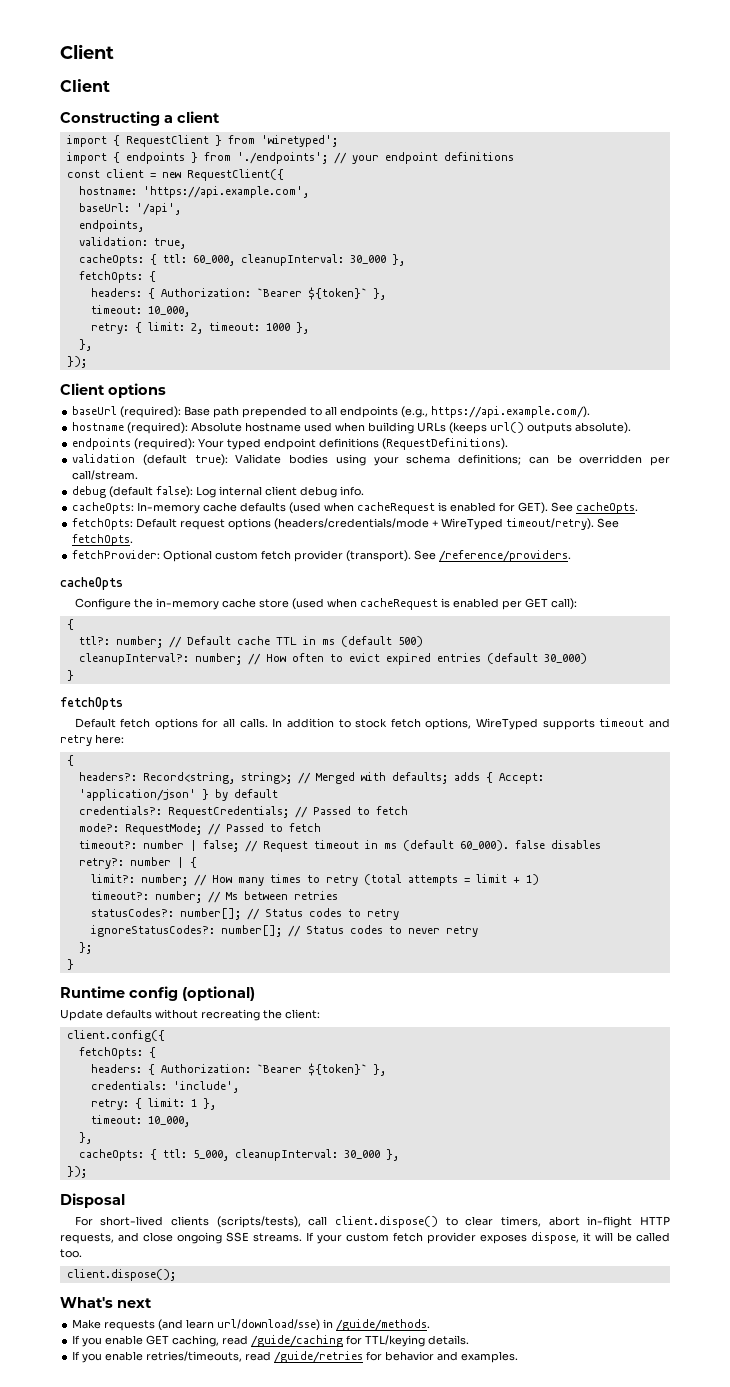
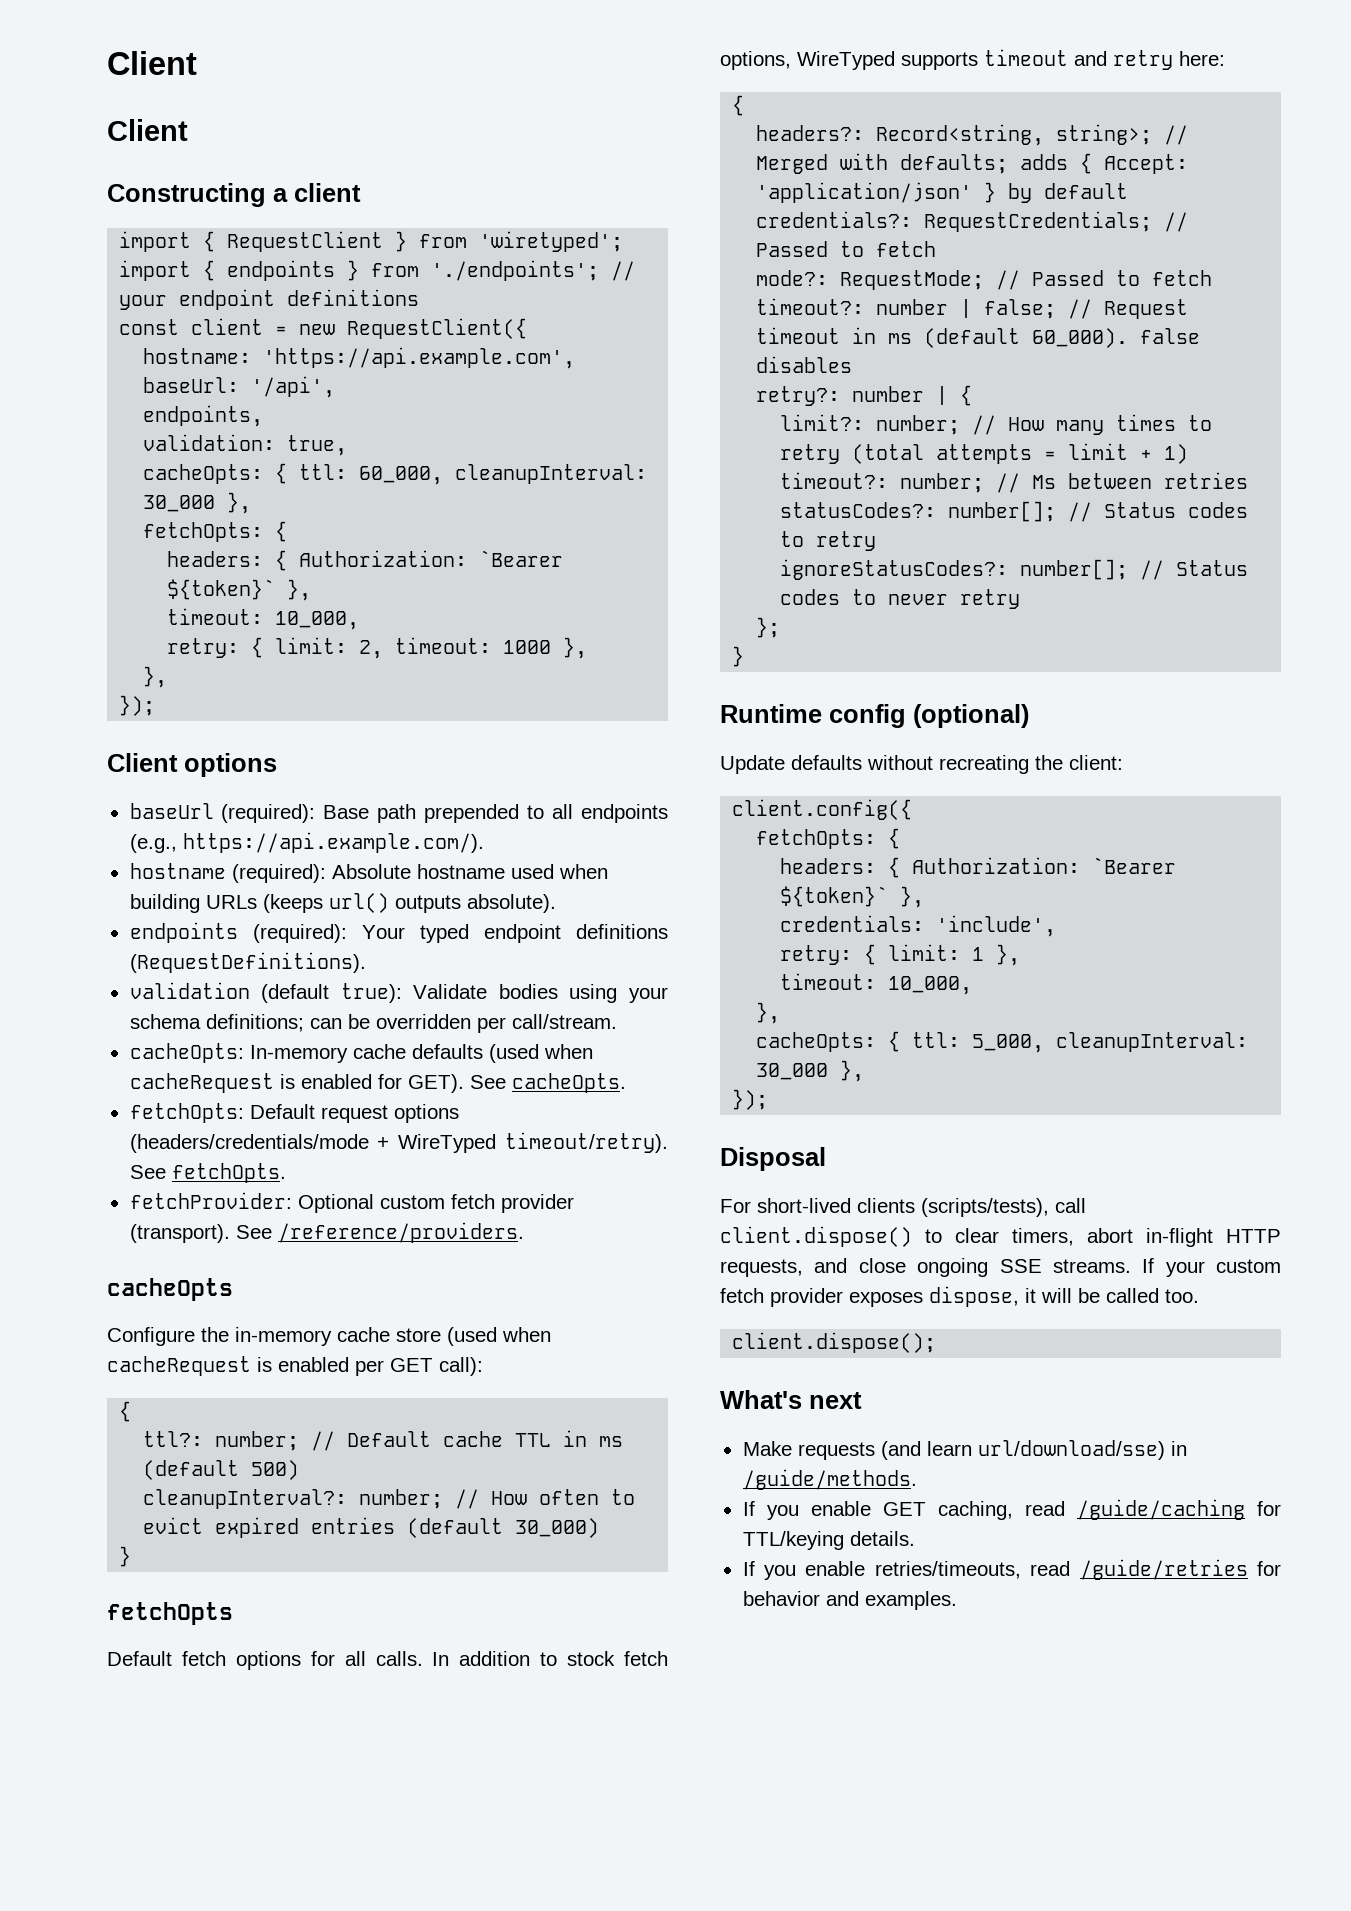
[72,486,365,498] // debug (default false): Log internal client debug info. -> (617, 1021) none

